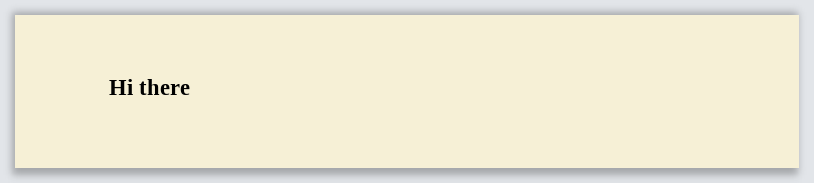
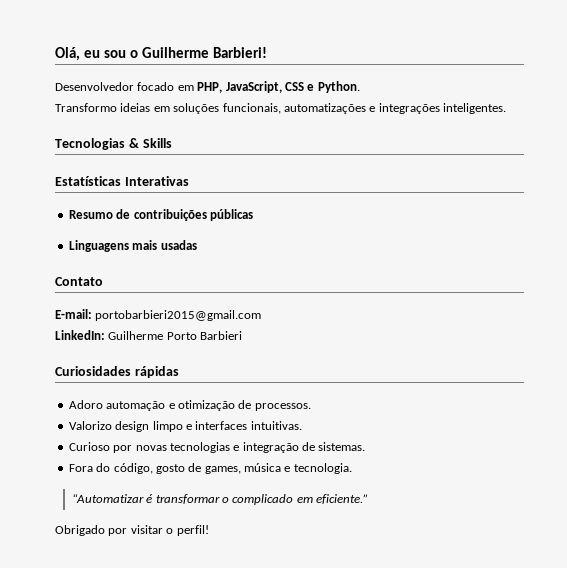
[109,79,191,95] Hi there -> [55,47,267,61] [55,81,360,93] [55,103,506,114] [55,138,172,150] [55,176,189,186] [68,209,253,221] [68,240,197,252] [55,277,103,286] [55,309,262,321] [55,330,243,340] [55,366,179,378] [68,400,311,411] [68,421,302,432] [68,442,366,453] [68,463,352,474] [71,494,369,505] [55,525,209,536] Olá, eu sou o Guilherme Barbieri! // Desenvolvedor focado em PHP, JavaScript, CSS e Python. // Transformo ideias em soluções funcionais, automatizações e integrações inteligentes. // Tecnologias & Skills // Estatísticas Interativas // Resumo de contribuições públicas // Linguagens mais usadas // Contato // E-mail: portobarbieri2015@gmail.com // LinkedIn: Guilherme Porto Barbieri // Curiosidades rápidas // Adoro automação e otimização de processos. // Valorizo design limpo e interfaces intuitivas. // Curioso por novas tecnologias e integração de sistemas. // Fora do código, gosto de games, música e tecnologia. // “Automatizar é transformar o complicado em eficiente.” // Obrigado por visitar o perfil!

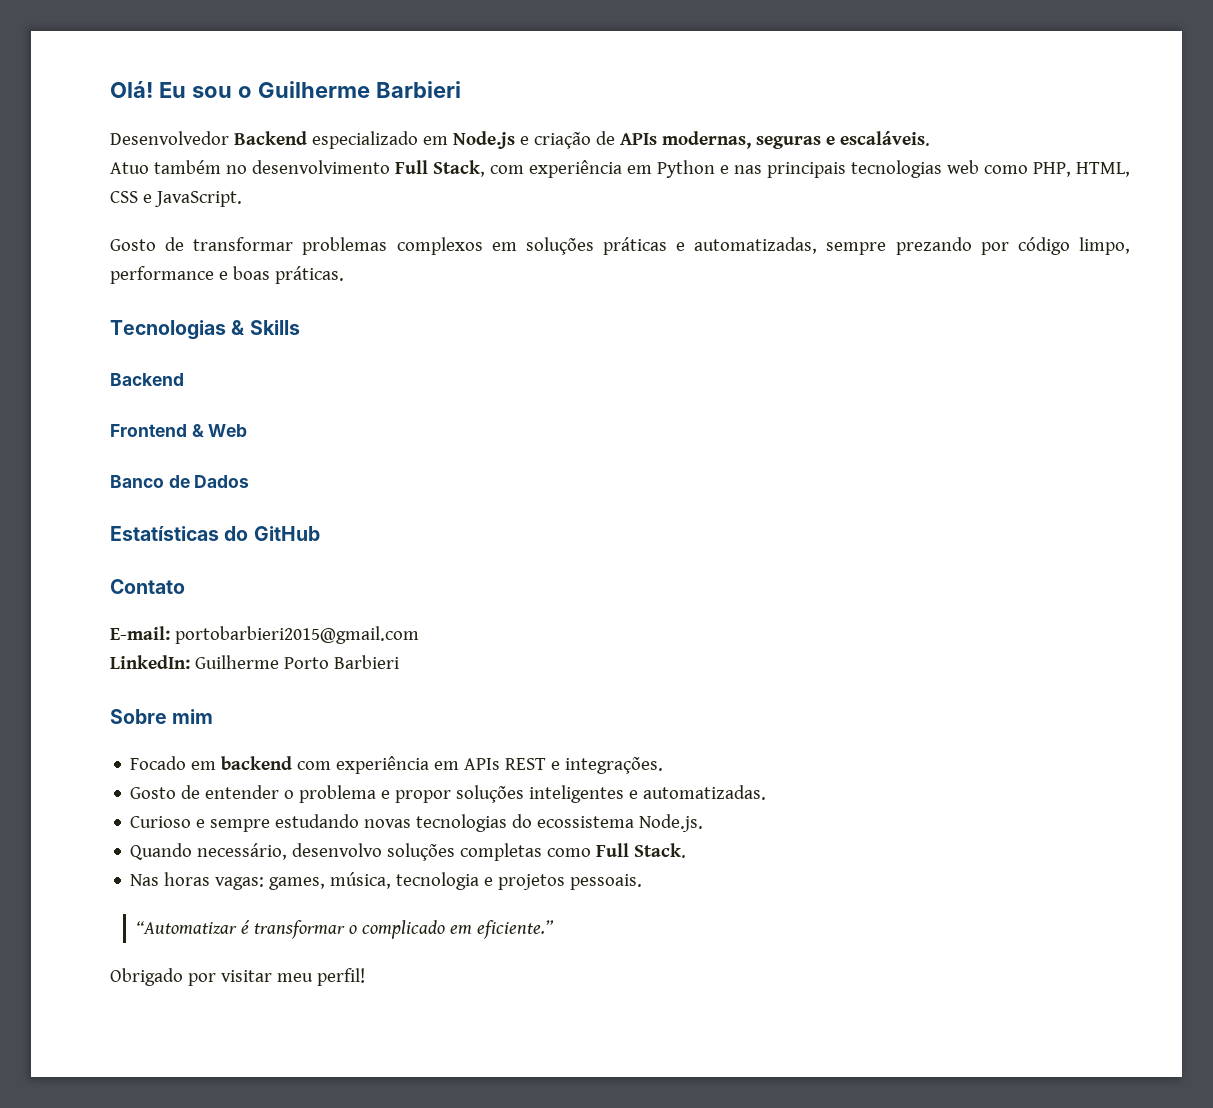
[55,47,100,61] Olá, eu -> [110,81,186,98] Olá! Eu
[212,47,267,58] Barbieri! -> [375,81,461,98] Barbieri
[137,81,360,93] [55,103,506,114] [55,138,172,150] [55,176,189,186] [68,209,253,221] [68,240,197,252] focado em PHP, JavaScript, CSS e Python. // Transformo ideias em soluções funcionais, automatizações e integrações inteligentes. // Tecnologias & Skills // Estatísticas Interativas // Resumo de contribuições públicas // Linguagens mais usadas -> [233,131,930,149] [110,160,1130,178] [110,191,242,207] [110,237,1130,255] [110,266,344,284] [110,320,300,340] [110,373,184,386] [110,424,248,437] [110,475,250,488] [110,526,320,541] Backend especializado em Node.js e criação de APIs modernas, seguras e escaláveis. // Atuo também no desenvolvimento Full Stack, com experiência em Python e nas principais tecnologias web como PHP, HTML, CSS e JavaScript. // Gosto de transformar problemas complexos em soluções práticas e automatizadas, sempre prezando por código limpo, performance e boas práticas. // Tecnologias & Skills // Backend // Frontend & Web // Banco de Dados // Estatísticas do GitHub
[55,366,179,378] [68,400,311,411] [68,421,302,432] [68,442,366,453] [68,463,352,474] Curiosidades rápidas // Adoro automação e otimização de processos. // Valorizo design limpo e interfaces intuitivas. // Curioso por novas tecnologias e integração de sistemas. // Fora do código, gosto de games, música e tecnologia. -> [110,709,214,724] [130,756,664,774] [130,785,767,803] [130,814,704,832] [130,843,687,861] [130,872,643,890] Sobre mim // Focado em backend com experiência em APIs REST e integrações. // Gosto de entender o problema e propor soluções inteligentes e automatizadas. // Curioso e sempre estudando novas tecnologias do ecossistema Node.js. // Quando necessário, desenvolvo soluções completas como Full Stack. // Nas horas vagas: games, música, tecnologia e projetos pessoais.
[166,528,174,534] o -> [276,973,313,982] meu

